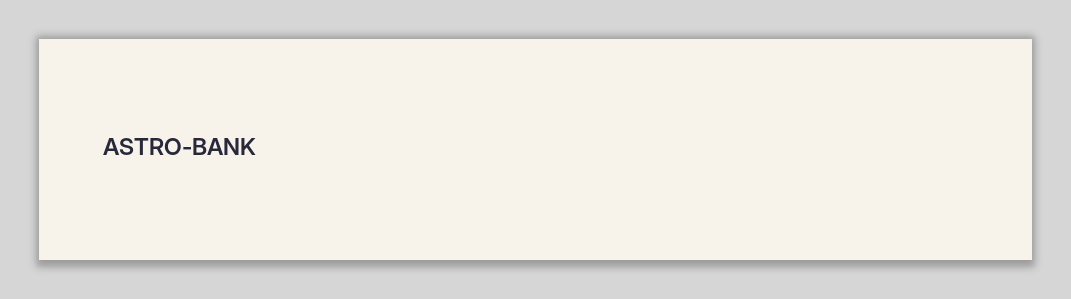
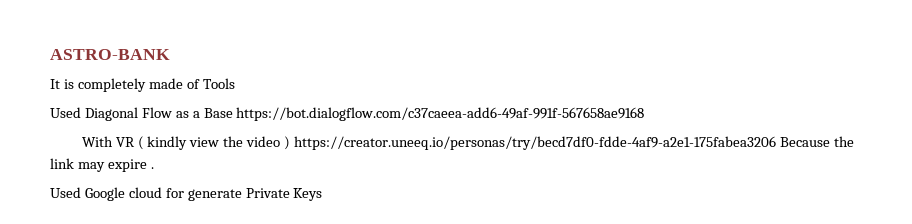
(256, 146) none -> [50,78,235,92] [50,107,645,121] [81,136,854,150] [50,158,154,172] [50,187,323,201] // It is completely made of Tools // Used Diagonal Flow as a Base https://bot.dialogflow.com/c37caeea-add6-49af-991f-567658ae9168 // With VR ( kindly view the video ) https://creator.uneeq.io/personas/try/becd7df0-fdde-4af9-a2e1-175fabea3206 Because the link may expire . // Used Google cloud for generate Private Keys

